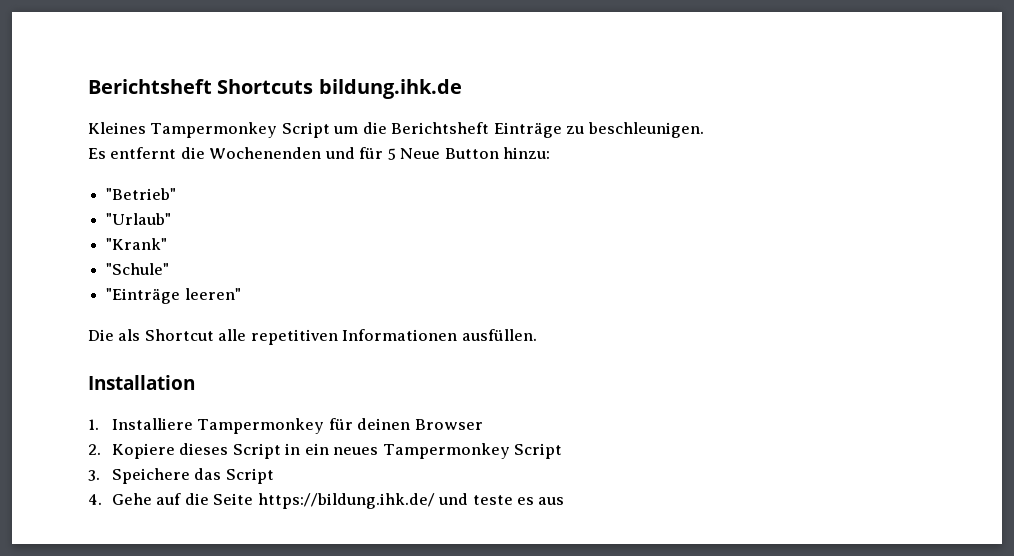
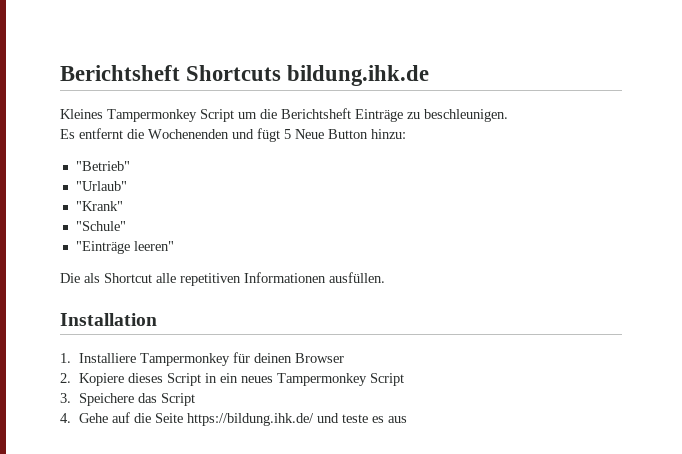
[359,147,384,159] für -> [257,128,280,142] fügt

